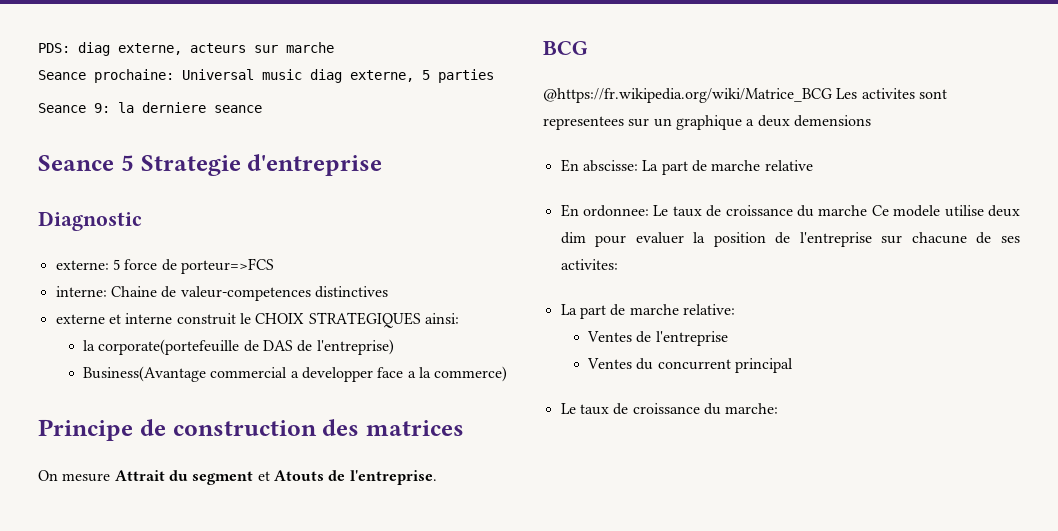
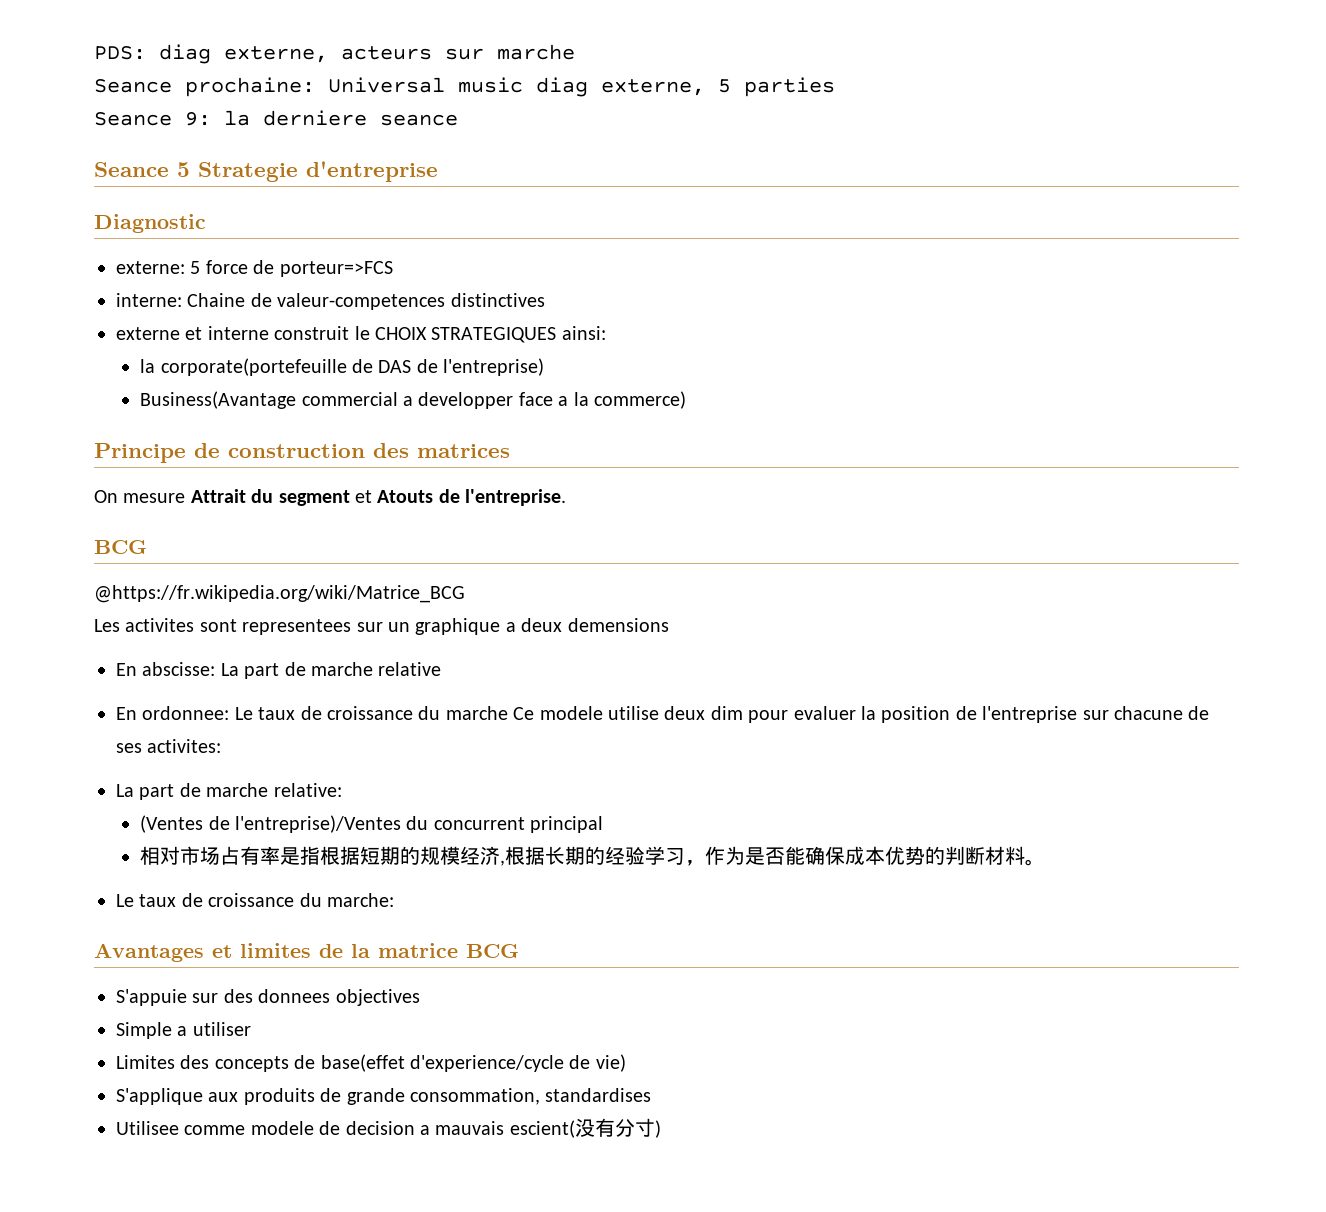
(832, 95) none -> (465, 594) //
[586,331,728,346] [586,358,632,369] Ventes de l'entreprise // Ventes -> [140,815,402,833] (Ventes de l'entreprise)/Ventes
(793, 365) none -> [140,846,1046,866] // 相对市场占有率是指根据短期的规模经济,根据长期的经验学习，作为是否能确保成本优势的判断材料。
(779, 408) none -> [94,943,519,962] [116,989,420,1006] [116,1022,251,1039] [116,1054,626,1072] [116,1088,652,1105] [116,1118,661,1138] // Avantages et limites de la matrice BCG // S'appuie sur des donnees objectives // Simple a utiliser // Limites des concepts de base(effet d'experience/cycle de vie) // S'applique aux produits de grande consommation, standardises // Utilisee comme modele de decision a mauvais escient(没有分寸)

